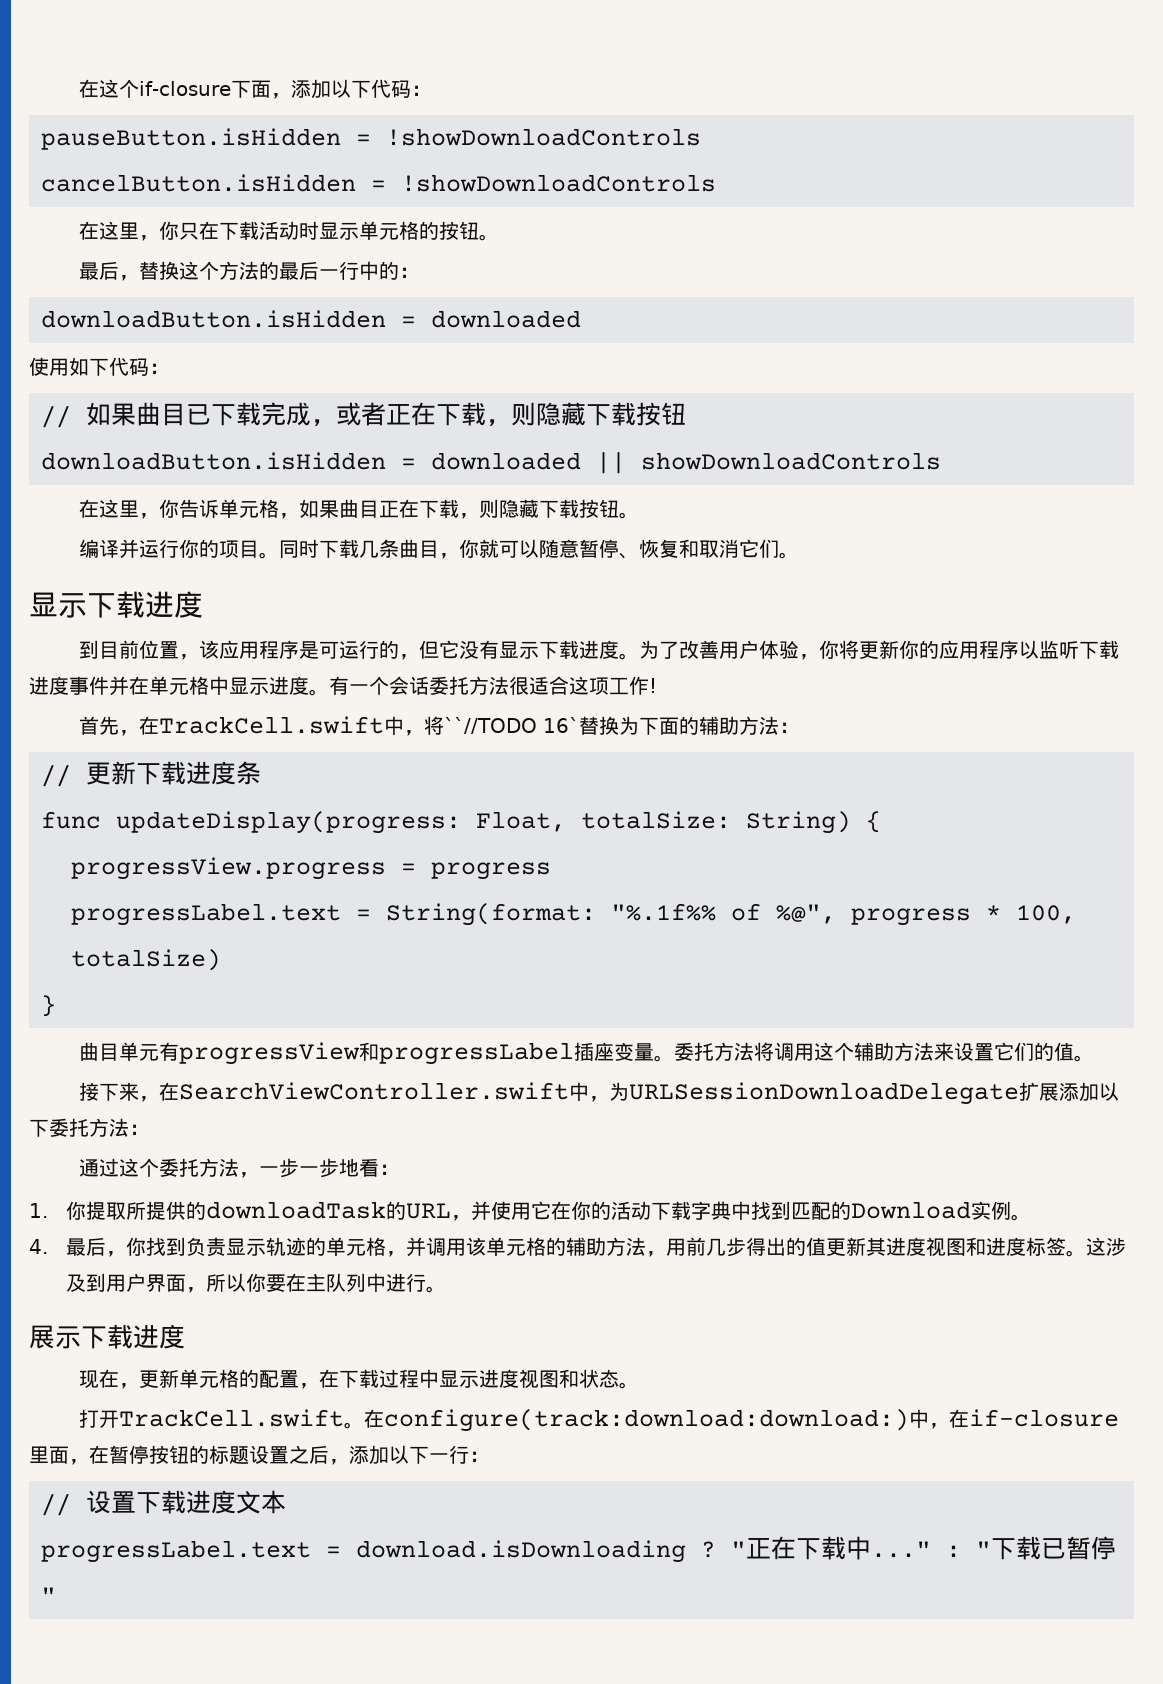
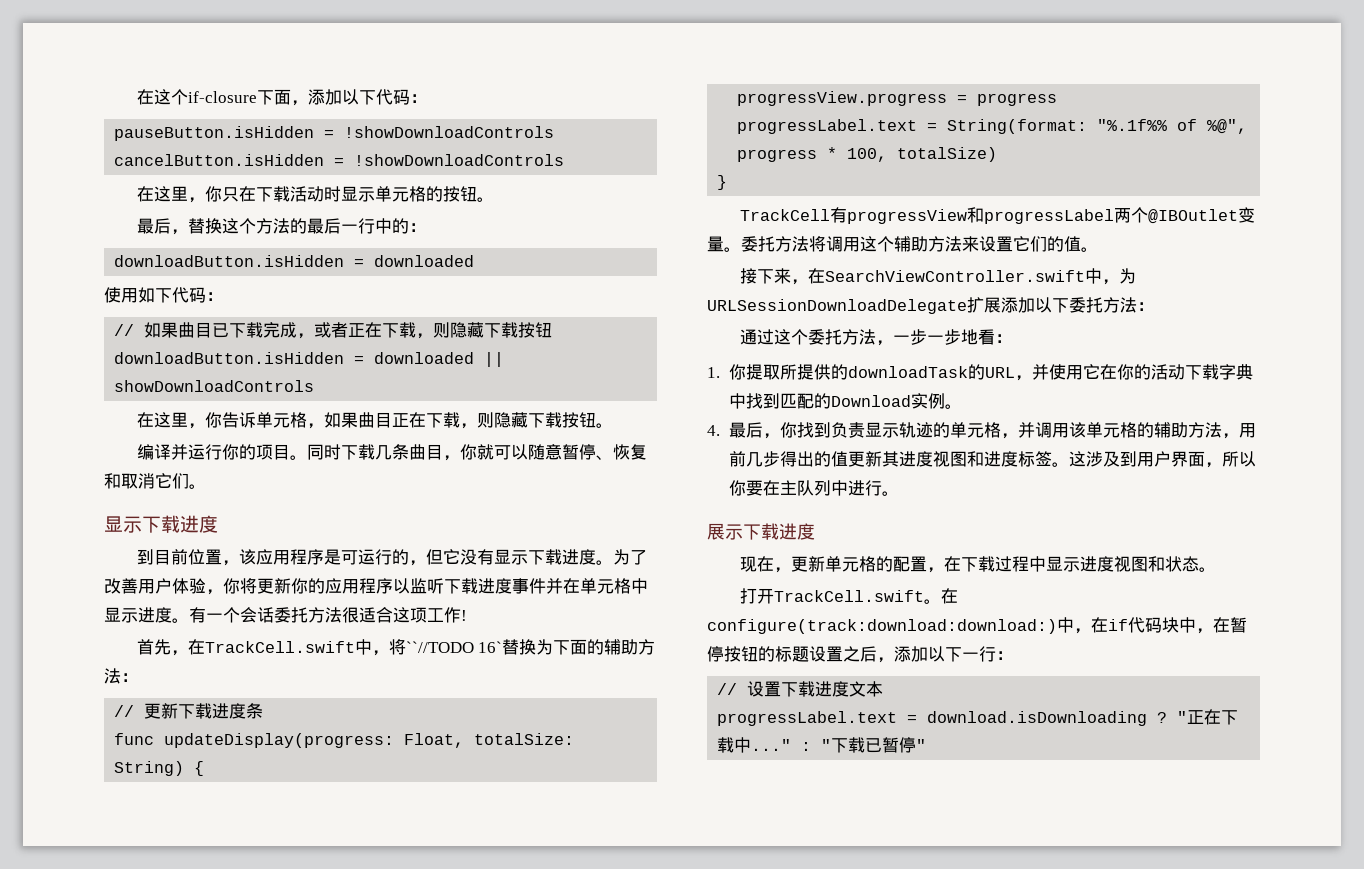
[78,1042,159,1061] 曲目单元 -> [739,209,830,221] TrackCell
[573,1042,614,1061] 插座 -> [1113,207,1238,224] 两个@IBOutlet
[968,1409,1119,1427] [29,1446,69,1464] if-closure里面 -> [1108,617,1196,633] if代码块中

